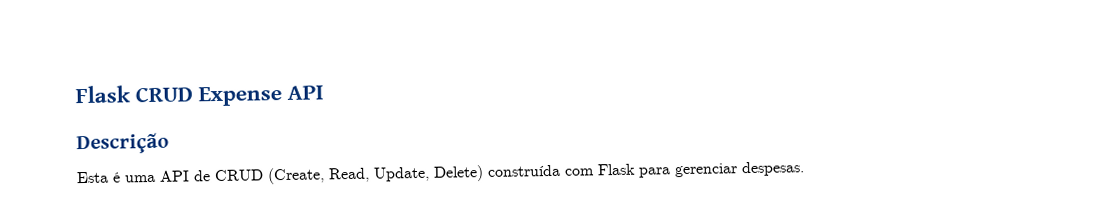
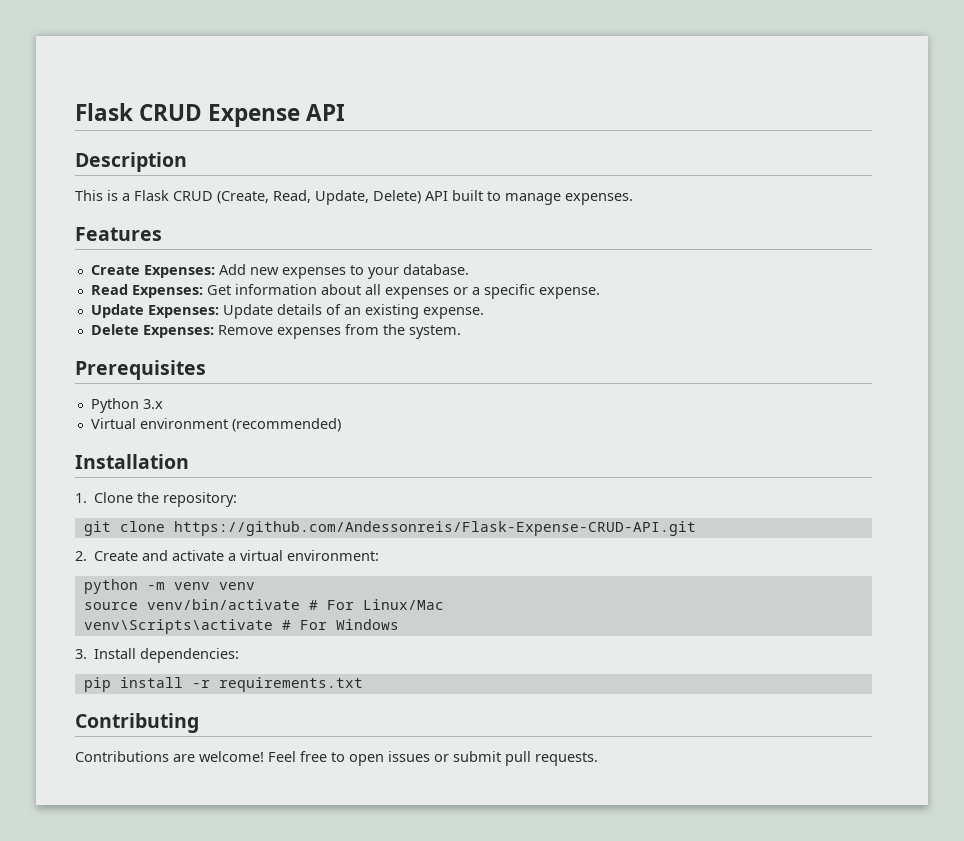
[76,132,169,155] [76,170,211,184] Descrição // Esta é uma API de -> [75,152,187,172] [75,190,169,201] Description // This is a Flask
[487,161,805,178] construída com Flask para gerenciar despesas. -> [425,190,633,205] [75,227,162,241] [90,264,469,279] [90,284,600,299] [90,304,484,319] [90,324,461,339] [75,360,206,380] [90,398,163,413] [90,418,341,432] [75,454,189,469] [75,492,238,507] [83,521,696,536] [75,550,380,561] [83,579,255,594] [83,599,444,610] [83,619,399,634] [75,648,240,663] [83,677,363,692] [75,713,199,733] [75,751,598,766] API built to manage expenses. // Features // Create Expenses: Add new expenses to your database. // Read Expenses: Get information about all expenses or a specific expense. // Update Expenses: Update details of an existing expense. // Delete Expenses: Remove expenses from the system. // Prerequisites // Python 3.x // Virtual environment (recommended) // Installation // 1. Clone the repository: // git clone https://github.com/Andessonreis/Flask-Expense-CRUD-API.git // 2. Create and activate a virtual environment: // python -m venv venv // source venv/bin/activate # For Linux/Mac // venv\Scripts\activate # For Windows // 3. Install dependencies: // pip install -r requirements.txt // Contributing // Contributions are welcome! Feel free to open issues or submit pull requests.

